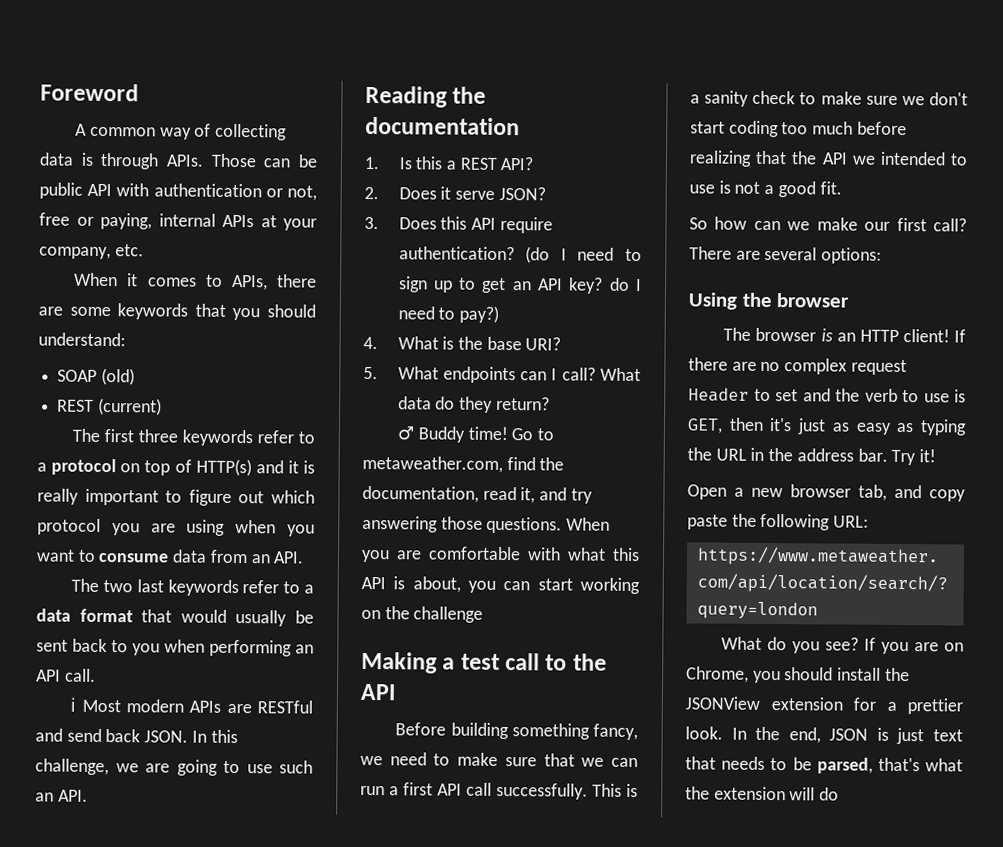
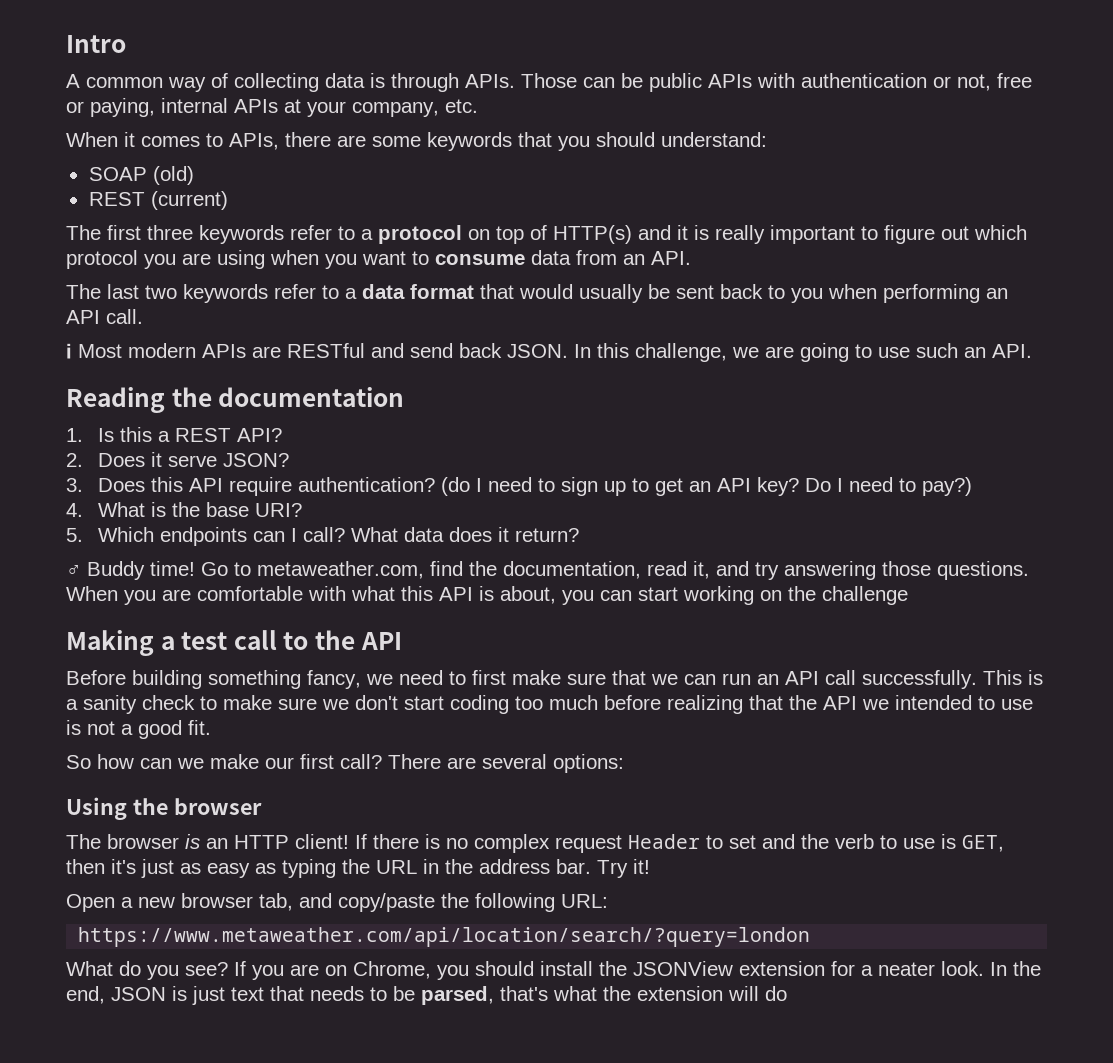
[40,83,139,102] Foreword -> [66,35,126,53] Intro
[87,183,113,197] API -> [708,74,752,88] APIs
[103,579,164,593] two last -> [107,284,177,299] last two
[608,277,630,291] do -> [804,478,831,492] Do
[397,366,439,380] What -> [97,527,154,542] Which
[435,396,494,413] do they -> [448,527,509,542] does it
(451, 759) none -> [472,670,506,685] first
[389,782,433,796] a first -> [757,674,779,685] an
[731,361,757,371] are -> [425,834,440,849] is
[929,489,966,502] [687,514,728,530] copy paste -> [338,893,435,912] copy/paste
[907,698,963,715] prettier -> [878,962,935,976] neater

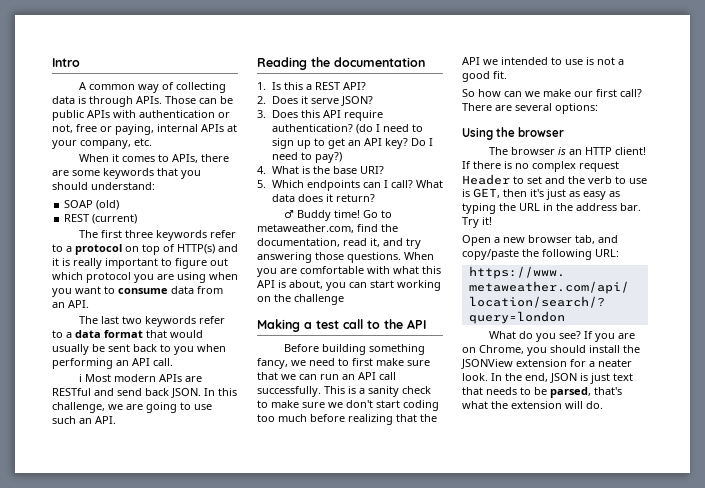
[765,986,787,1001] do -> [586,401,603,409] do.

